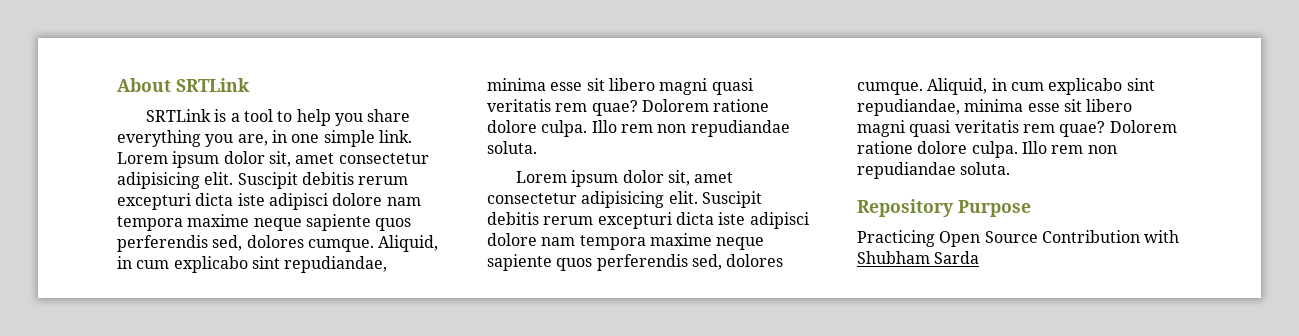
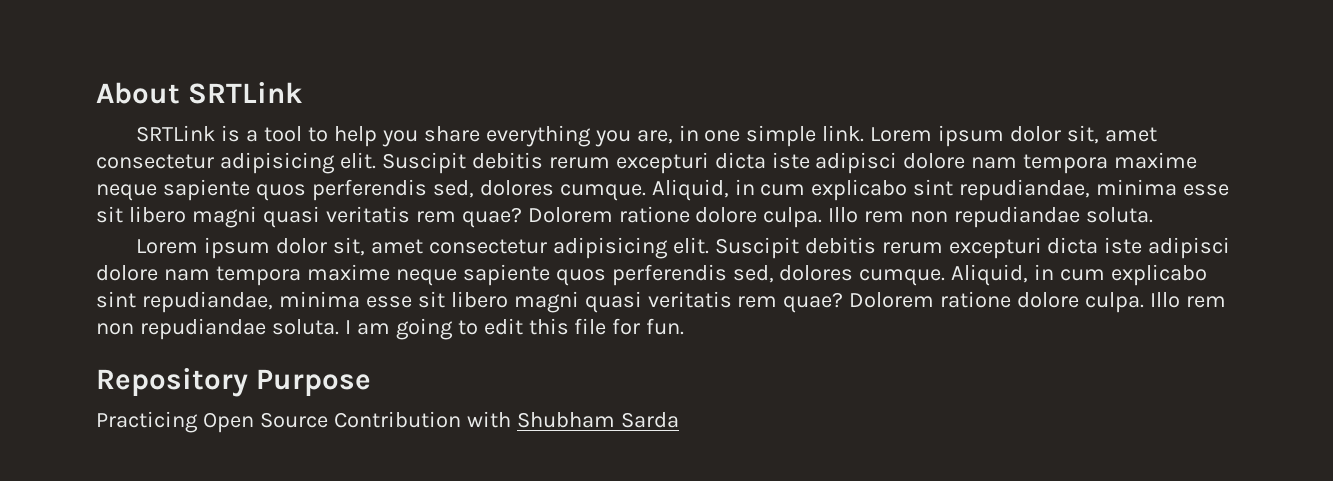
(1011, 168) none -> [344,318,685,340] I am going to edit this file for fun.

